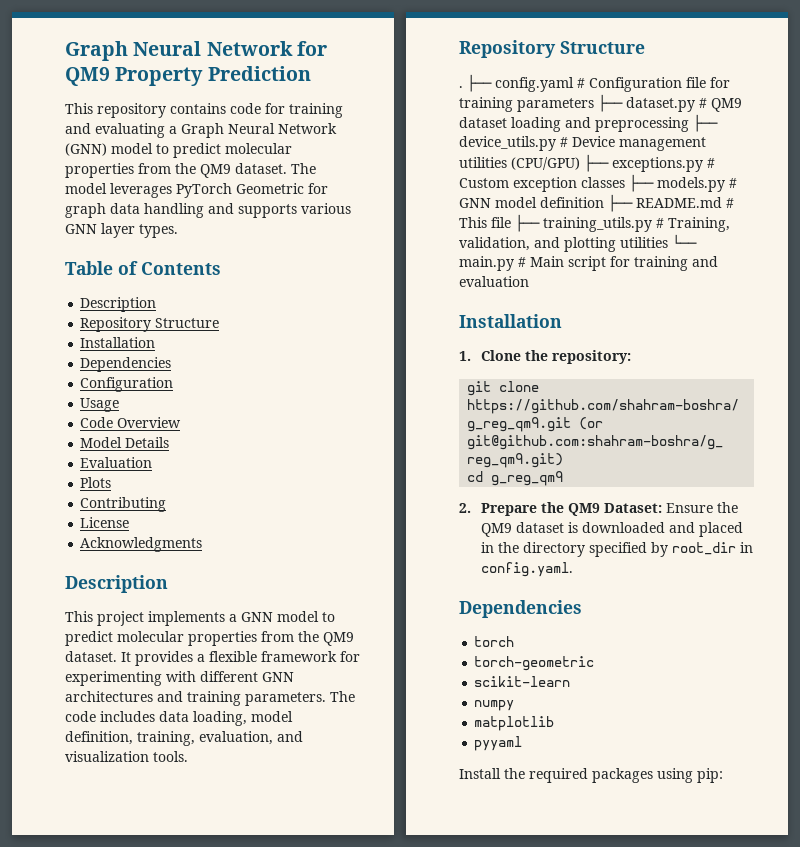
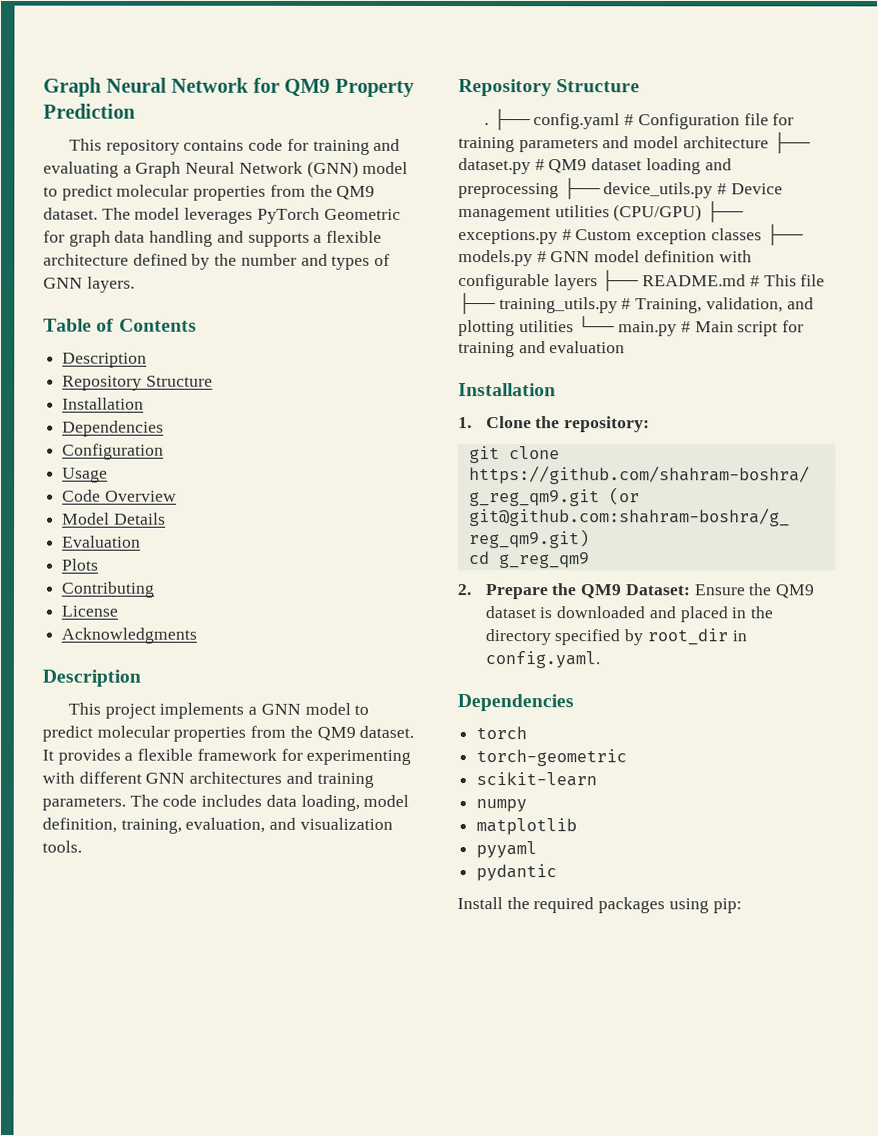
[301,203,351,214] [65,223,178,238] various GNN layer types. -> [313,230,383,243] [43,253,391,270] [43,276,135,293] a flexible architecture defined by the number and types of GNN layers.
(594, 105) none -> [602,136,769,149] and model architecture
(604, 202) none -> [718,250,752,263] [458,274,598,291] with configurable layers
(523, 743) none -> [476,864,558,882] // pydantic

